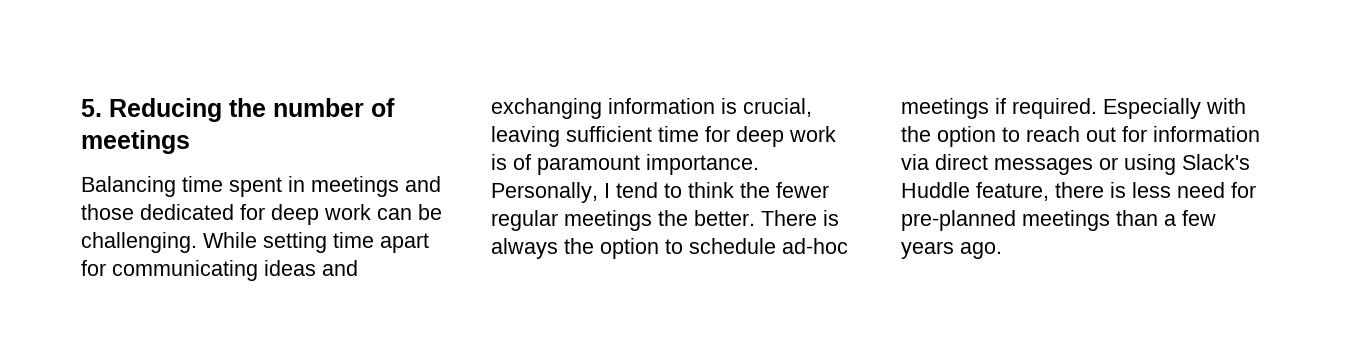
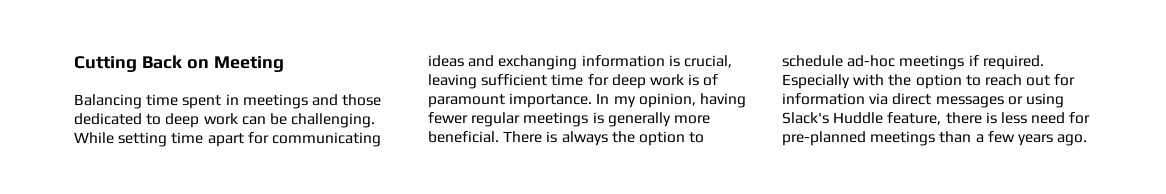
[81,98,395,122] [81,130,190,154] 5. Reducing the number of meetings -> [74,55,284,72] Cutting Back on Meeting
[240,204,265,220] for -> [146,114,162,125] to
[491,182,829,203] [491,210,755,231] Personally, I tend to think the fewer regular meetings the better. -> [596,93,746,108] [428,112,710,127] [428,131,499,143] In my opinion, having fewer regular meetings is generally more beneficial.

